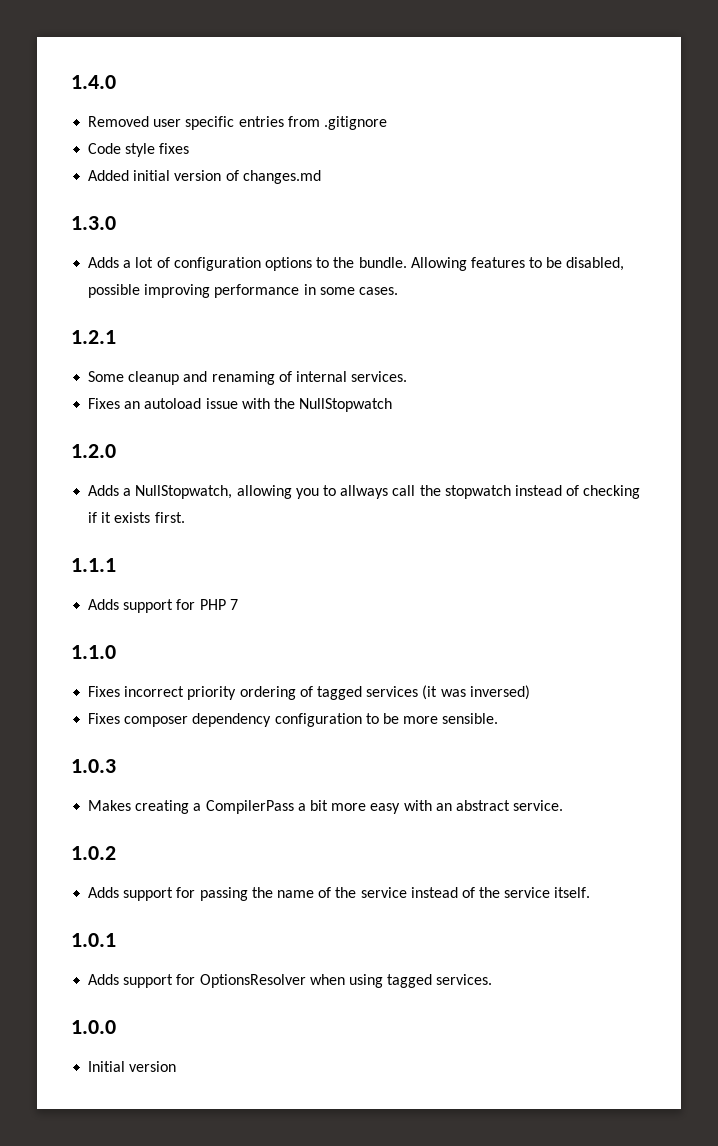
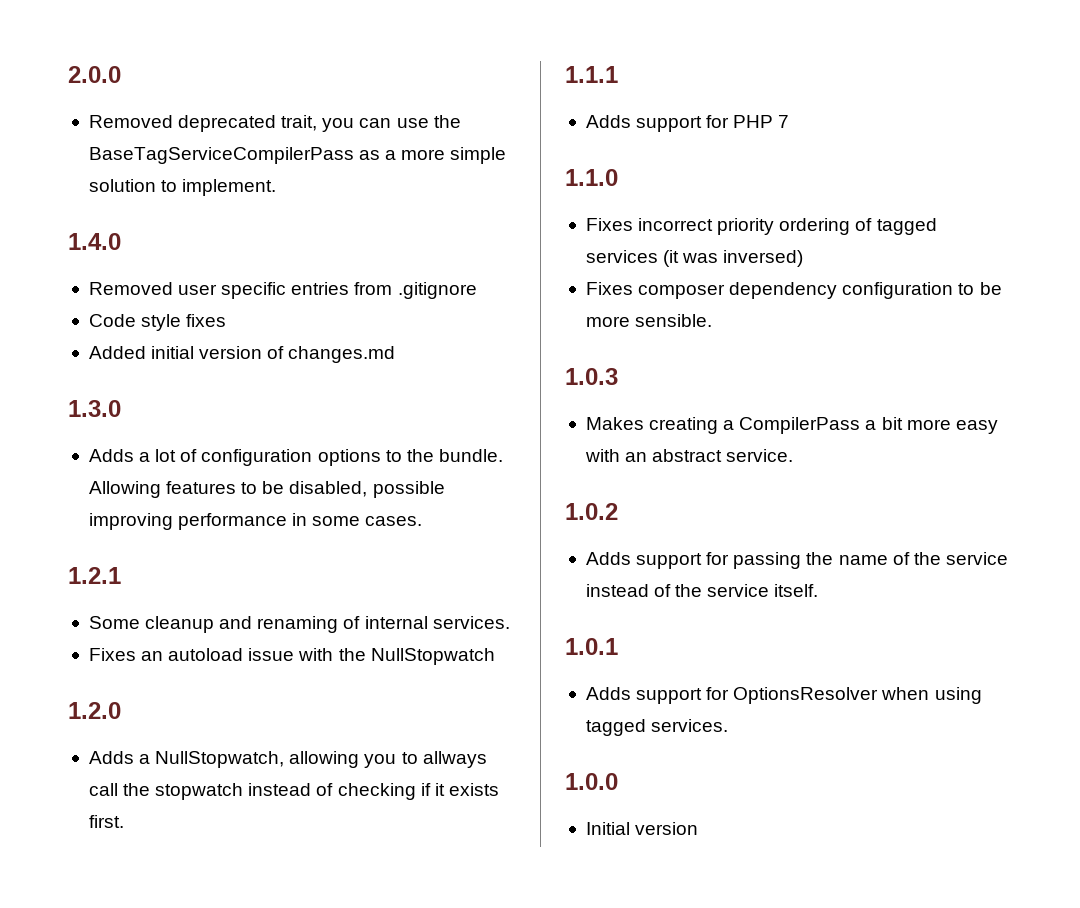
(71, 82) none -> [68,66,121,83] [88,115,461,132] [88,147,507,164] [88,179,277,196] 2.0.0 // Removed deprecated trait, you can use the BaseTagServiceCompilerPass as a more simple solution to implement. //

